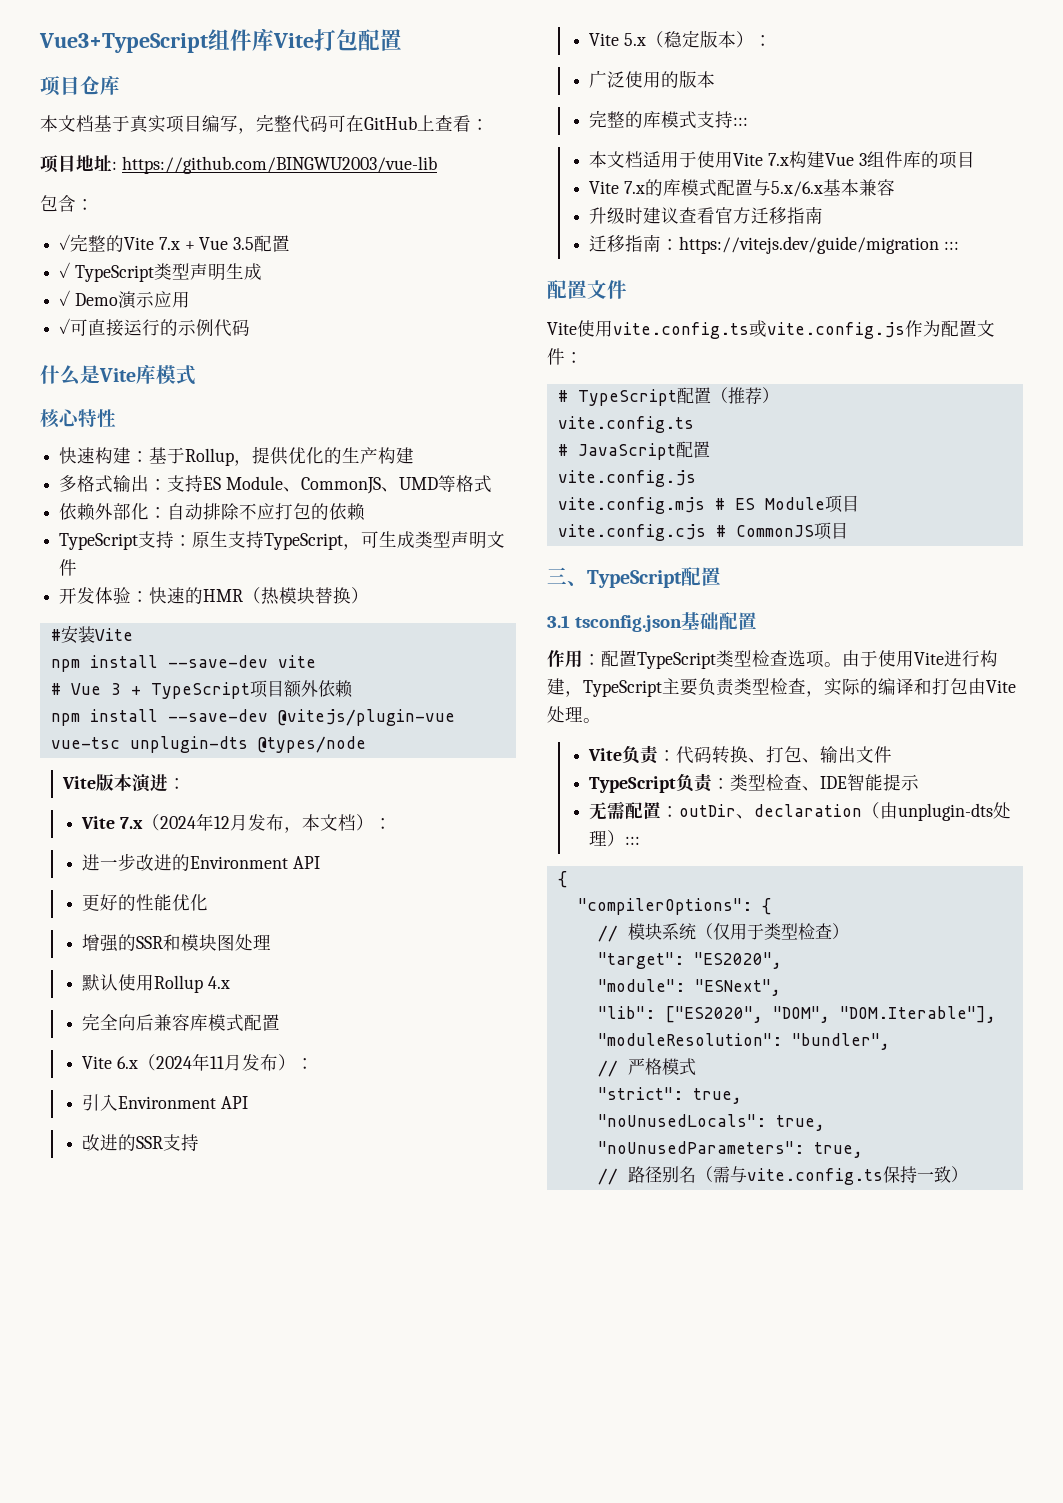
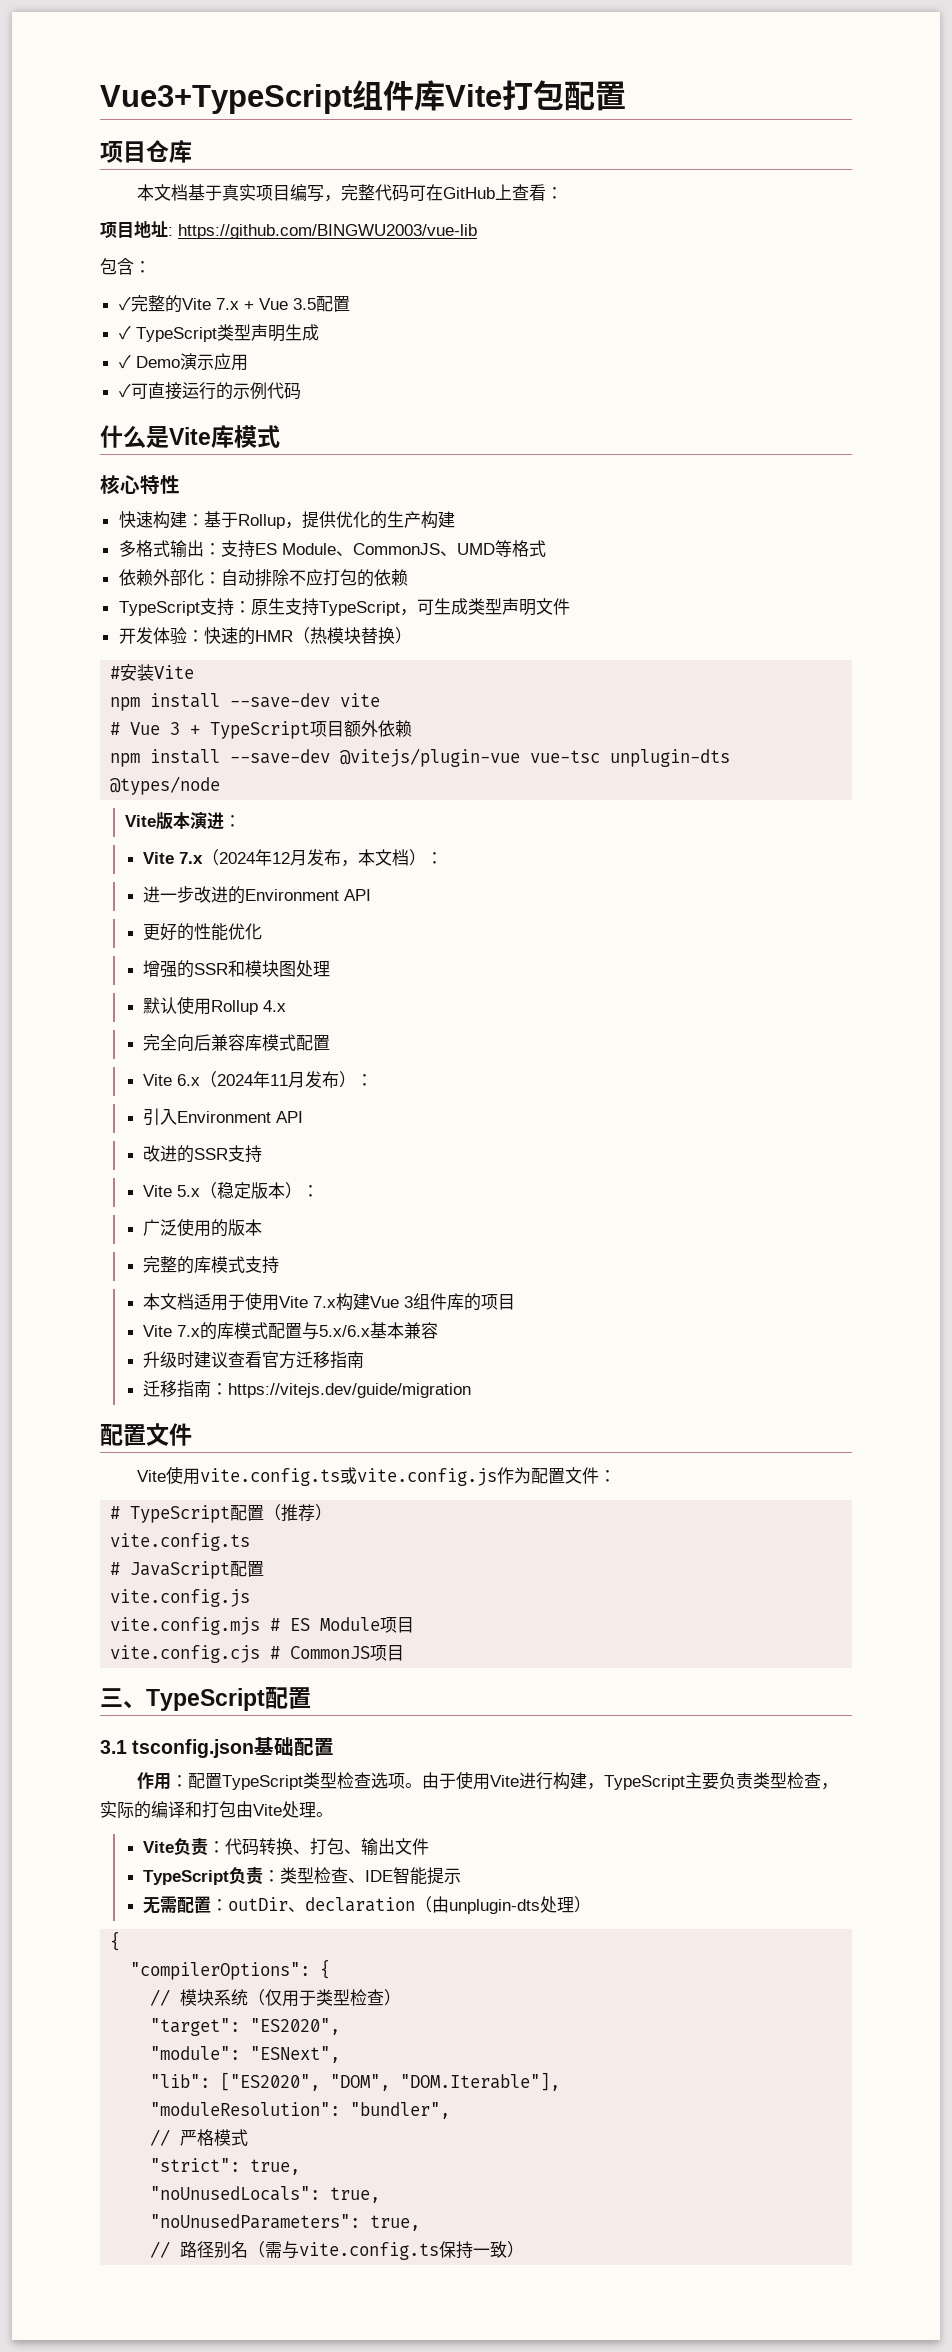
[733,117,749,126] ::: -> (280, 1265) none
[944,241,960,250] ::: -> (472, 1390) none
[625,836,641,845] ::: -> (592, 1904) none

